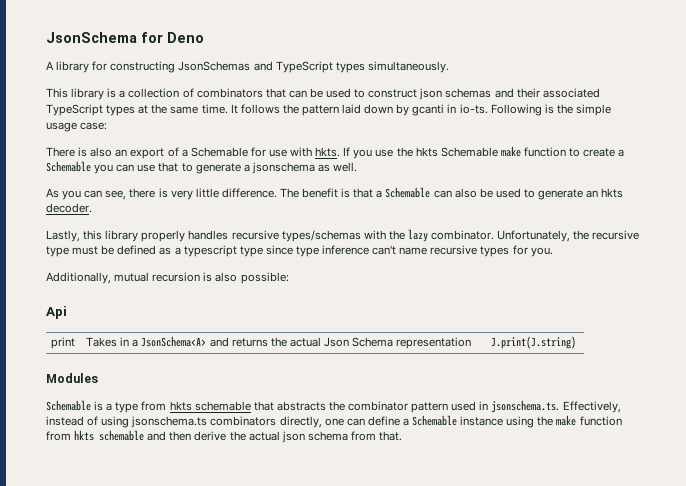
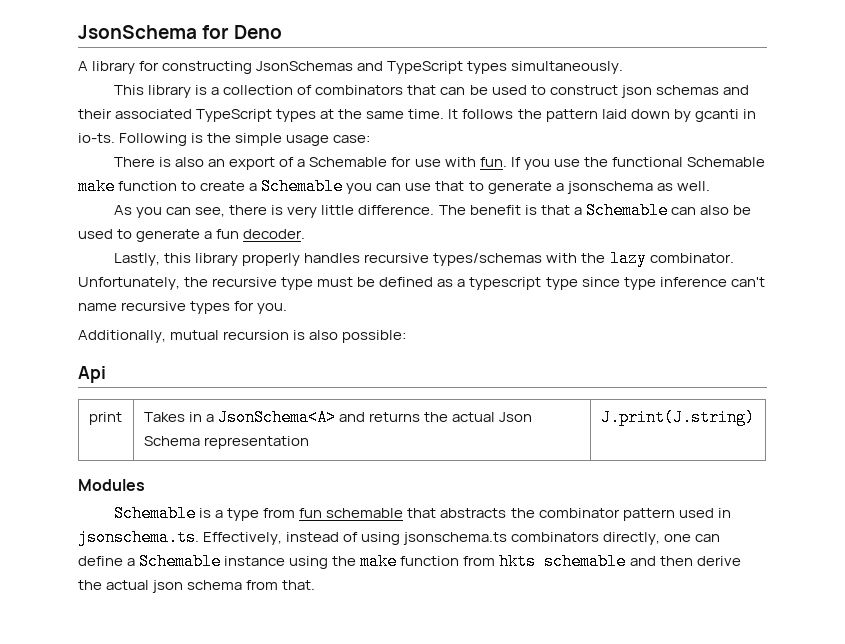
[315,147,341,157] hkts. -> [479,157,507,167] fun.
[415,147,438,157] hkts -> [611,157,683,167] functional
[586,188,624,198] an hkts -> [204,229,240,239] a fun
[169,401,192,411] hkts -> [299,508,323,518] fun

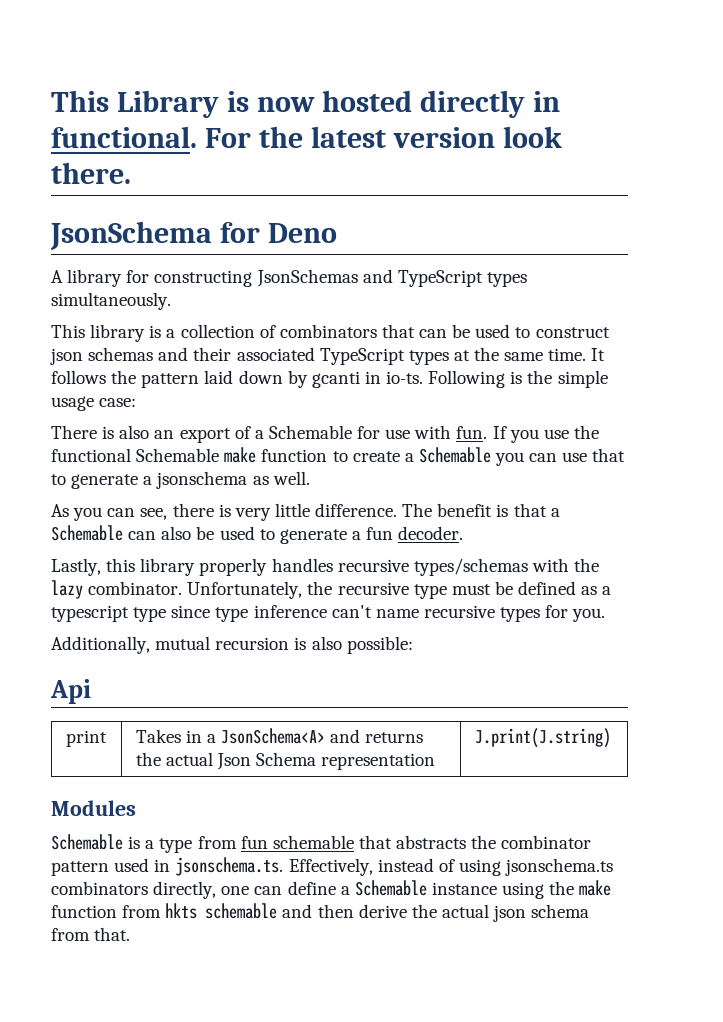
(78, 32) none -> [51,90,560,118] [51,126,562,148] [51,162,131,184] This Library is now hosted directly in functional. For the latest version look there. //

